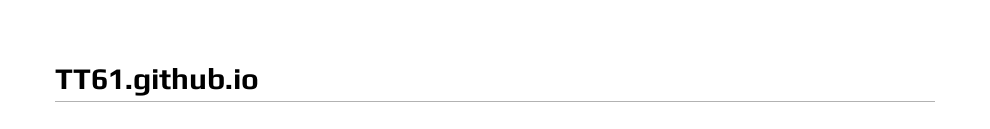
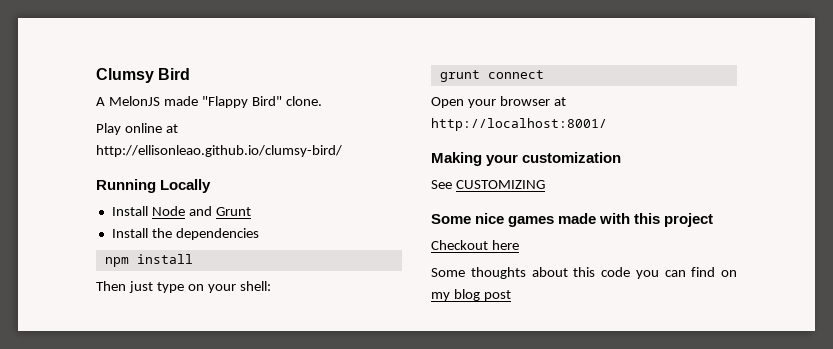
[55,68,259,96] TT61.github.io -> [96,68,191,83] [96,96,322,108] [96,123,178,135] [96,145,342,157] [96,179,212,193] [111,206,251,216] [111,228,259,240] [104,254,193,267] [96,281,271,293] [439,70,544,82] [431,96,566,108] [431,118,607,131] [431,152,622,166] [431,180,545,189] [431,213,714,227] [431,240,519,250] [431,267,737,279] [431,289,511,301] Clumsy Bird // A MelonJS made "Flappy Bird" clone. // Play online at http://ellisonleao.github.io/clumsy-bird/ // Running Locally // Install Node and Grunt // Install the dependencies // npm install // Then just type on your shell: // grunt connect // Open your browser at http://localhost:8001/ // Making your customization // See CUSTOMIZING // Some nice games made with this project // Checkout here // Some thoughts about this code you can find on my blog post

